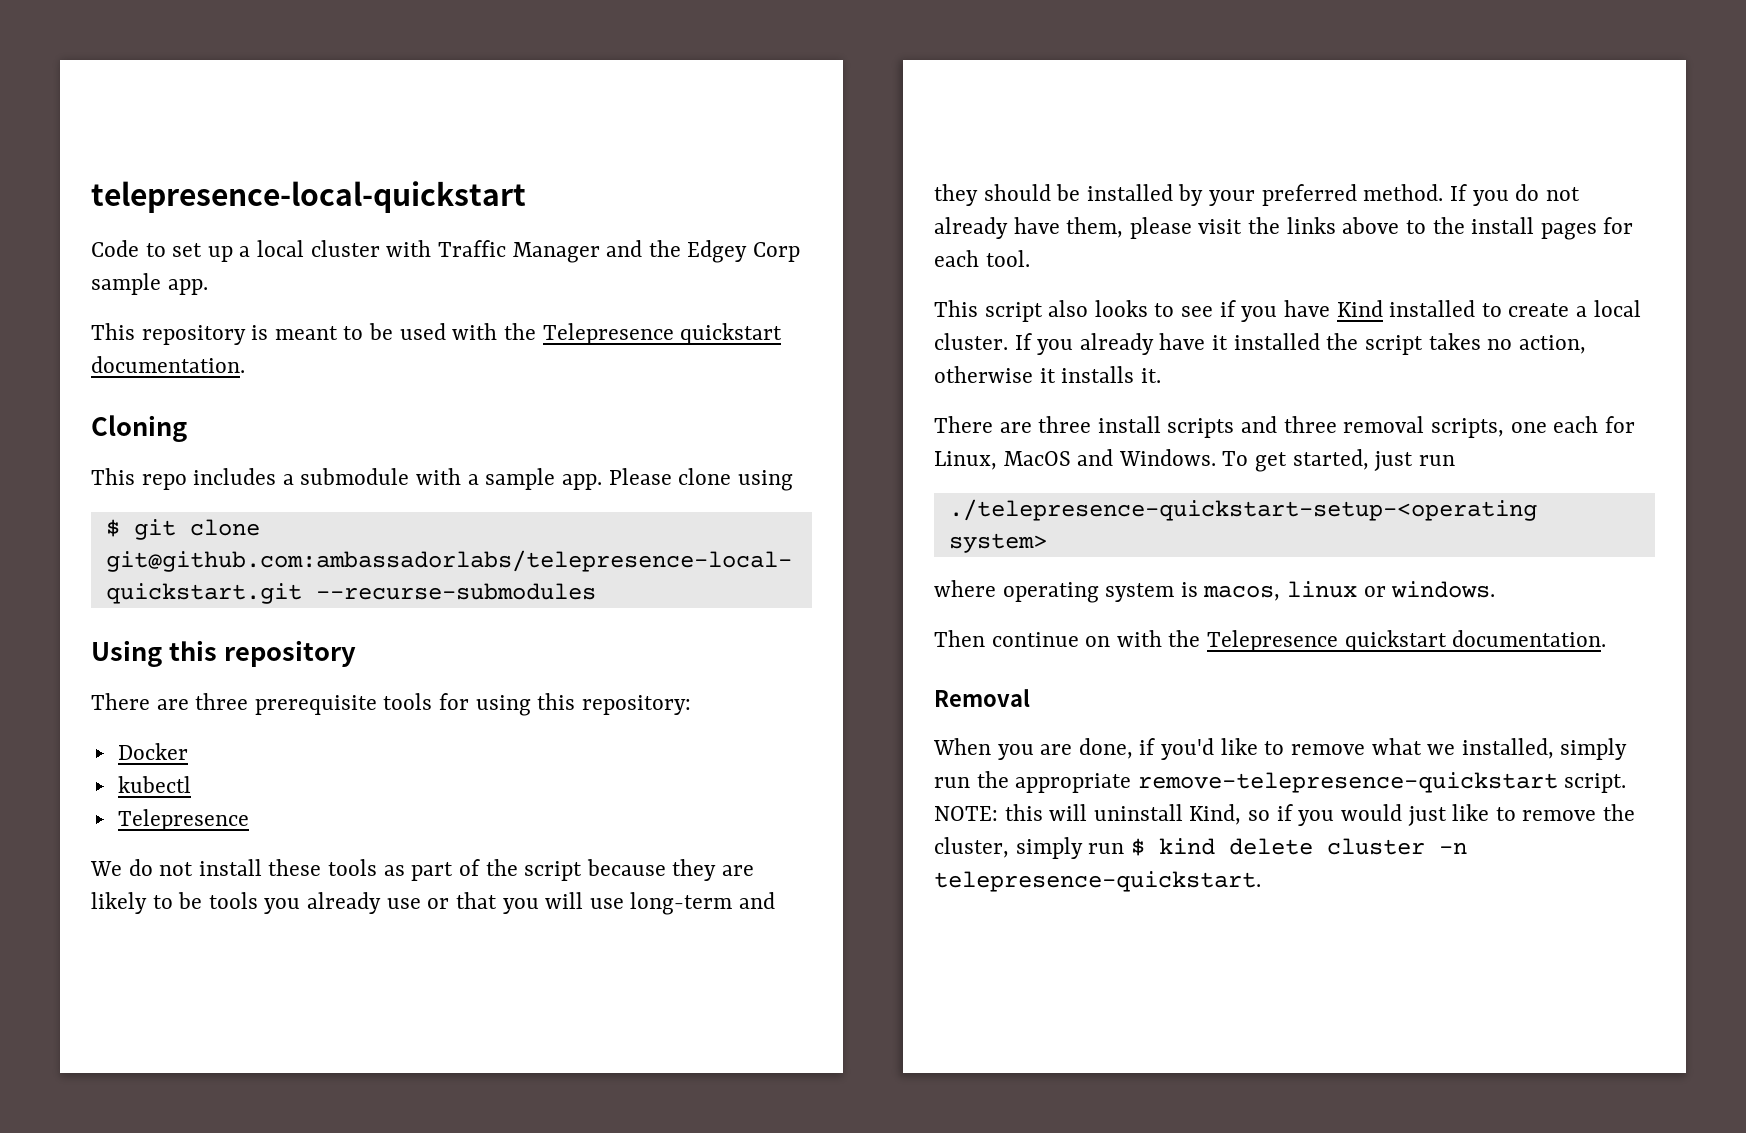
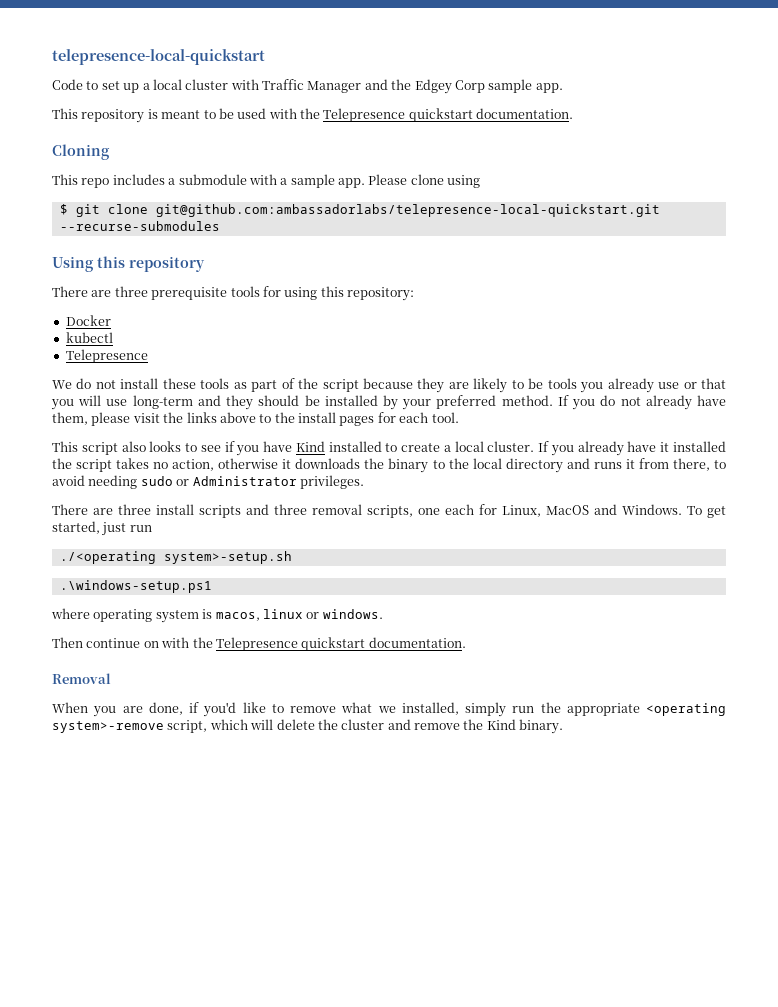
[1061,366,1161,383] installs it. -> [295,458,726,473] [52,475,364,489] downloads the binary to the local directory and runs it from there, to avoid needing sudo or Administrator privileges.
[948,499,1537,521] [948,533,1047,553] ./telepresence-quickstart-setup-<operating system> -> [59,551,292,564] [59,580,212,593] ./<operating system>-setup.sh // .\windows-setup.ps1
[1137,772,1627,793] [934,804,1635,826] [934,837,1467,859] [934,871,1261,892] remove-telepresence-quickstart script. NOTE: this will uninstall Kind, so if you would just like to remove the cluster, simply run $ kind delete cluster -n telepresence-quickstart. -> [646,703,726,716] [52,719,564,734] <operating system>-remove script, which will delete the cluster and remove the Kind binary.

